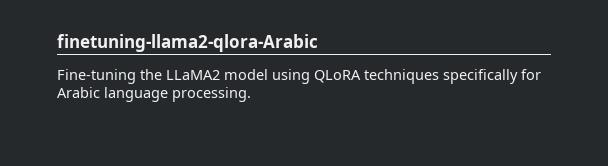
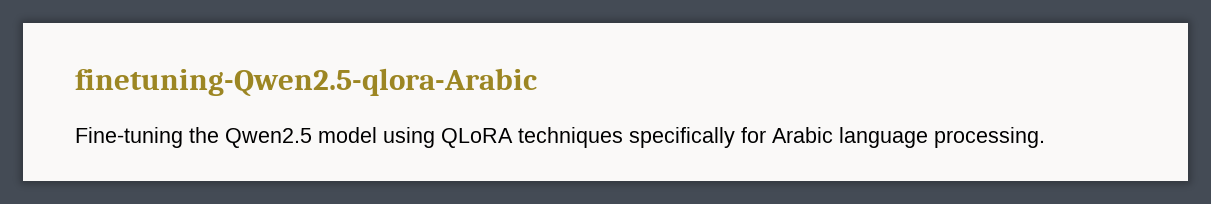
[57,34,318,52] finetuning-llama2-qlora-Arabic -> [75,68,537,97] finetuning-Qwen2.5-qlora-Arabic
[166,70,220,80] LLaMA2 -> [225,128,312,148] Qwen2.5

